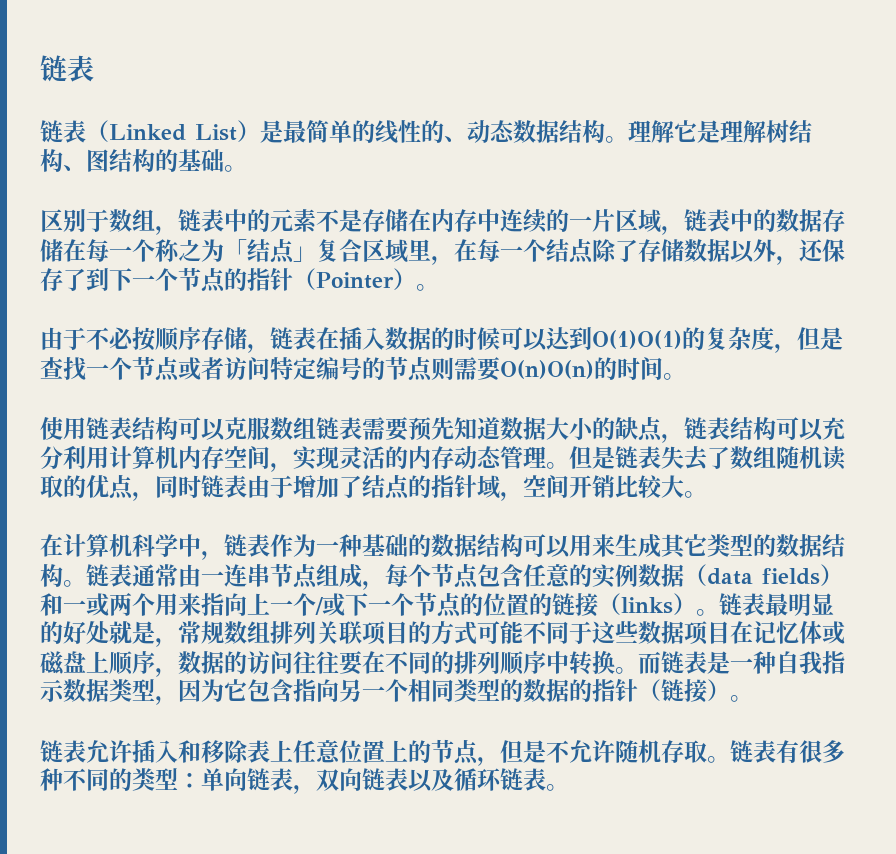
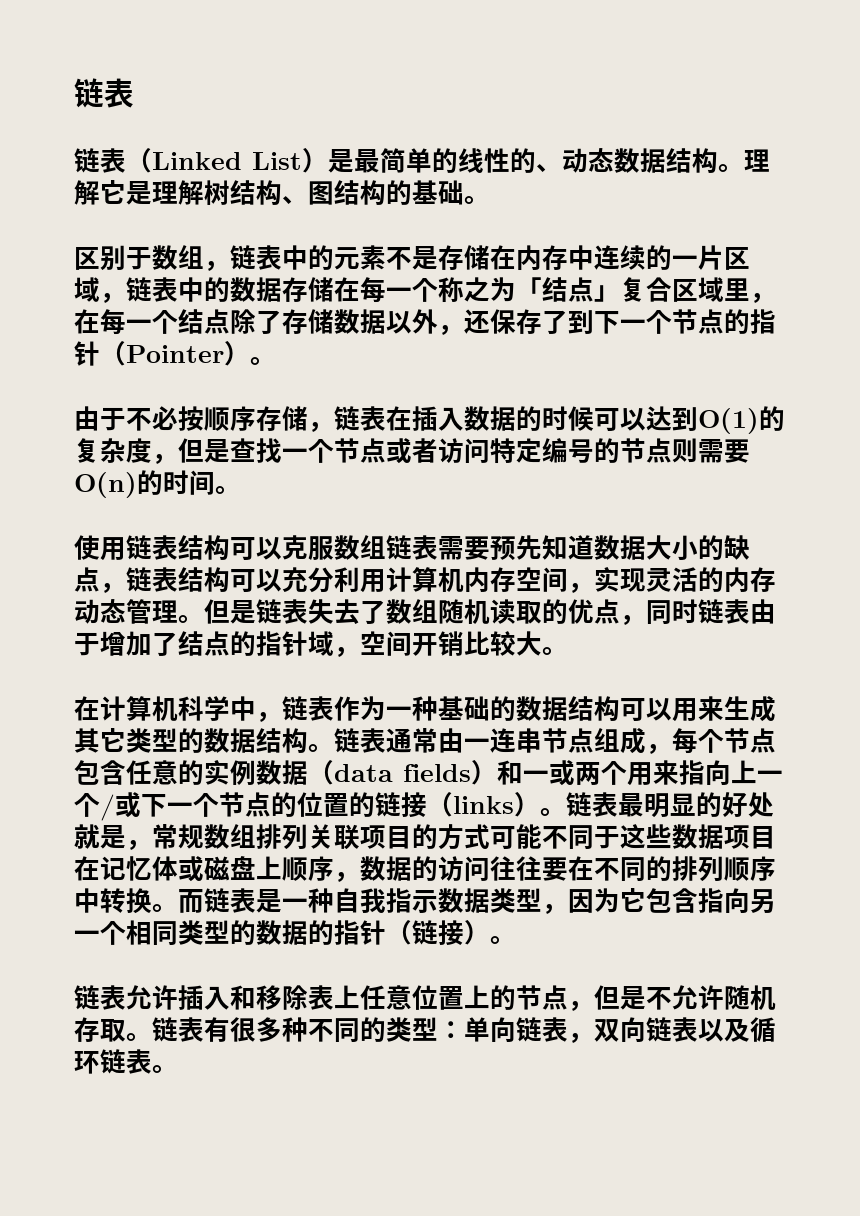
[592,330,682,349] O(1)O(1) -> [698,408,759,434] O(1)
[500,360,594,379] O(n)O(n) -> [74,472,137,498] O(n)

